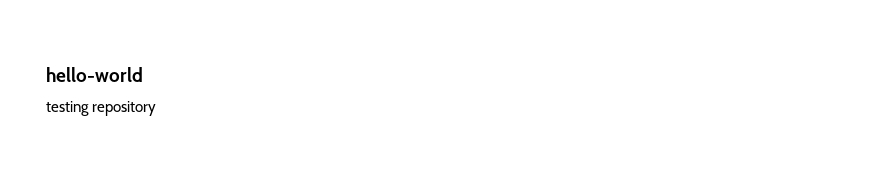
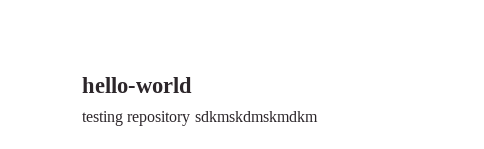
(157, 108) none -> [194,111,318,122] sdkmskdmskmdkm

